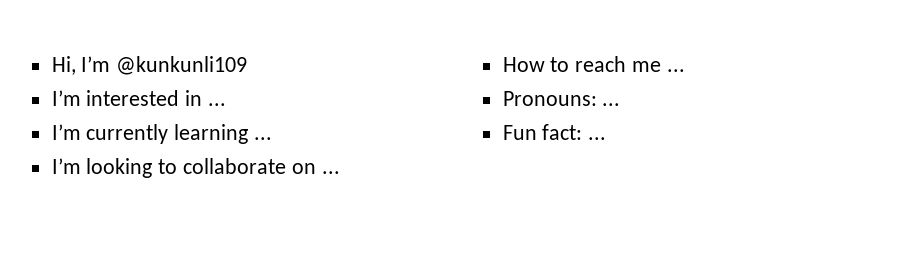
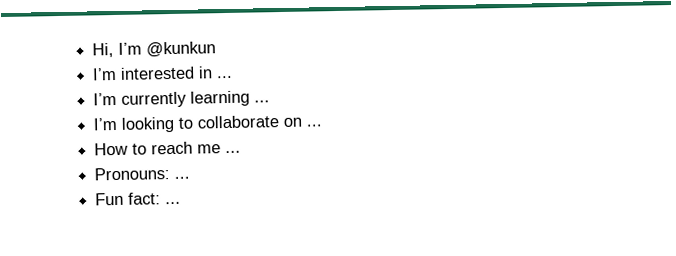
[116,56,248,75] @kunkunli109 -> [146,41,217,58] @kunkun

